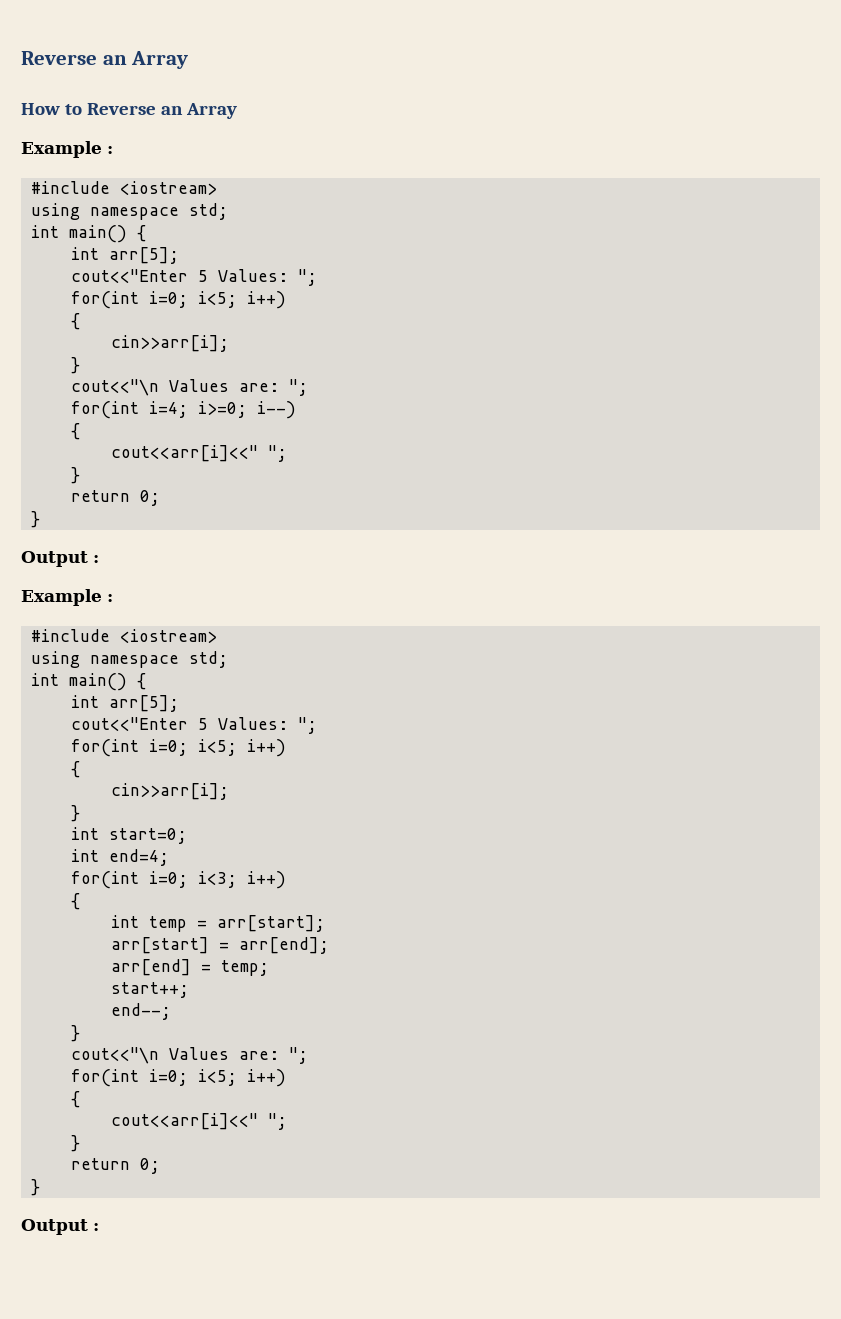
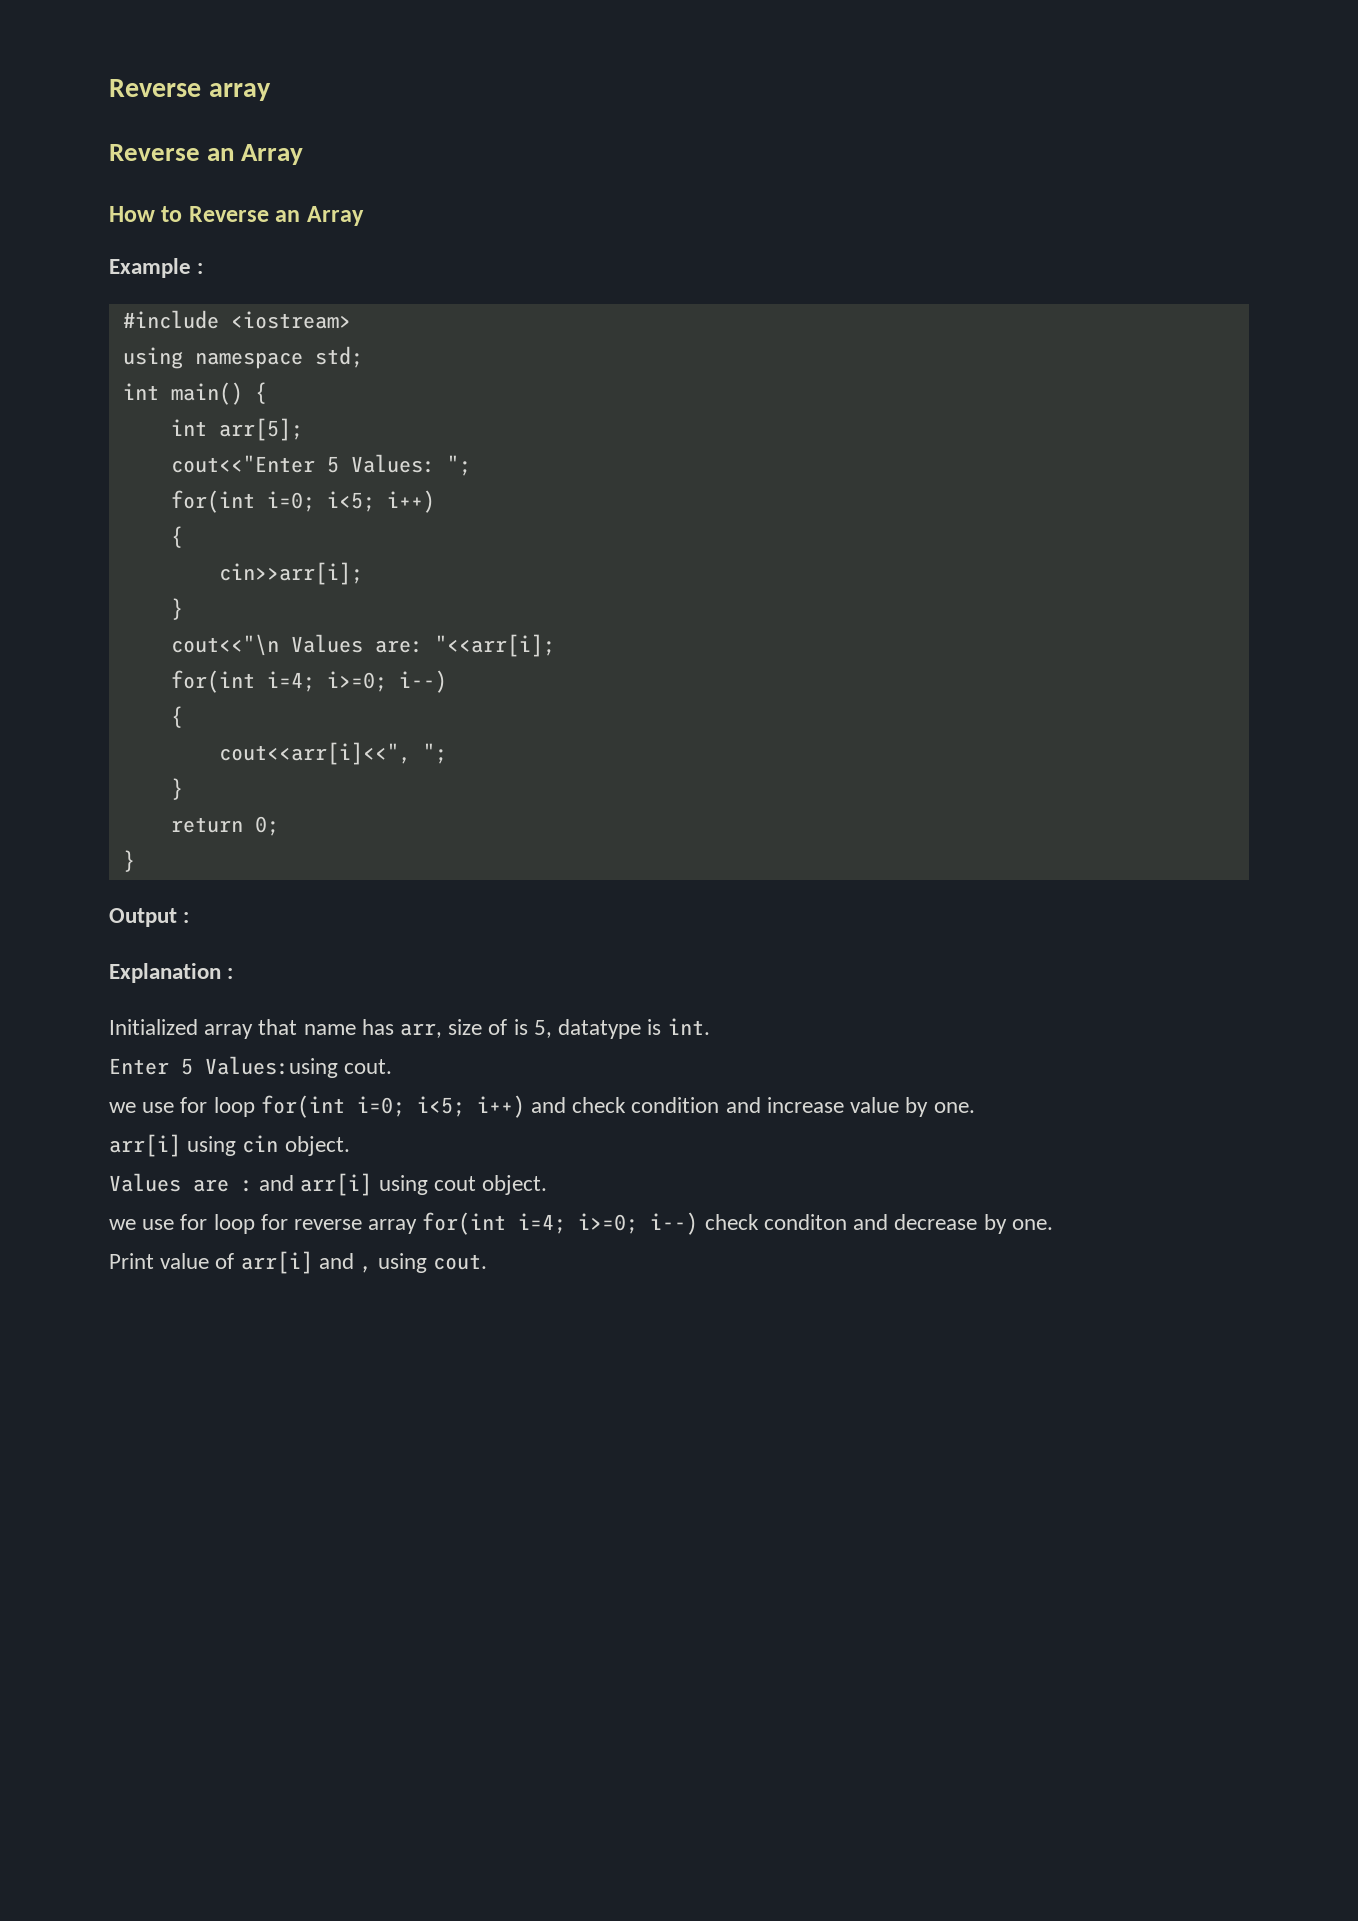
[21,51,97,65] Reverse -> [109,79,271,101] [109,144,200,161] Reverse array // Reverse
[288,379,308,396] "; -> [434,634,555,657] "<<arr[i];
[110,445,258,462] cout<<arr[i]<<" -> [218,742,411,765] cout<<arr[i]<<",
[21,589,113,606] [30,629,217,643] [30,651,228,668] [30,673,146,691] [70,695,179,712] [70,717,317,734] [70,739,286,757] [70,761,80,778] [110,783,229,800] [70,805,80,822] [70,827,187,844] [70,849,169,866] [70,871,286,889] [70,893,80,910] [110,915,325,932] [110,937,329,954] [110,959,269,976] [110,982,189,998] [110,1003,171,1020] [70,1025,80,1042] [70,1047,308,1064] [70,1069,286,1087] [70,1091,80,1108] [110,1113,287,1130] [70,1135,80,1152] [70,1158,160,1174] [30,1179,40,1196] [21,1219,99,1235] Example : // #include <iostream> // using namespace std; // int main() { // int arr[5]; // cout<<"Enter 5 Values: "; // for(int i=0; i<5; i++) // { // cin>>arr[i]; // } // int start=0; // int end=4; // for(int i=0; i<3; i++) // { // int temp = arr[start]; // arr[start] = arr[end]; // arr[end] = temp; // start++; // end--; // } // cout<<"\n Values are: "; // for(int i=0; i<5; i++) // { // cout<<arr[i]<<" "; // } // return 0; // } // Output : -> [109,963,234,983] [109,1018,710,1039] [109,1056,393,1078] [109,1095,975,1118] [109,1134,350,1157] [109,1173,548,1196] [109,1212,1053,1235] [109,1251,488,1274] Explanation : // Initialized array that name has arr, size of is 5, datatype is int. // Enter 5 Values:using cout. // we use for loop for(int i=0; i<5; i++) and check condition and increase value by one. // arr[i] using cin object. // Values are : and arr[i] using cout object. // we use for loop for reverse array for(int i=4; i>=0; i--) check conditon and decrease by one. // Print value of arr[i] and , using cout.

